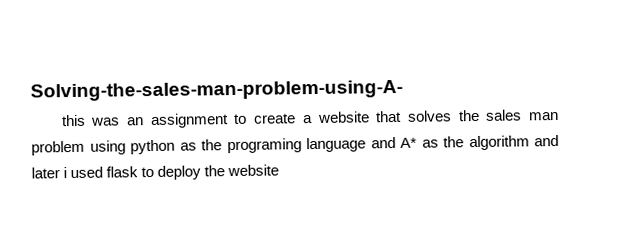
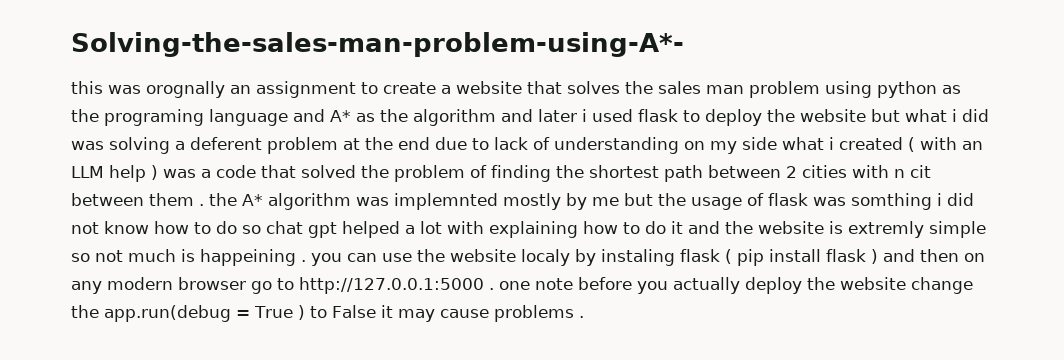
[30,79,403,102] Solving-the-sales-man-problem-using-A- -> [71,32,684,57] Solving-the-sales-man-problem-using-A*-
(121, 121) none -> [146,81,225,98] orognally
(280, 170) none -> [871,109,989,122] [71,137,983,154] [71,165,931,182] [71,193,974,210] [71,221,986,238] [71,249,985,266] [71,277,973,294] [71,305,584,322] but what i did was solving a deferent problem at the end due to lack of understanding on my side what i created ( with an LLM help ) was a code that solved the problem of finding the shortest path between 2 cities with n cit between them . the A* algorithm was implemnted mostly by me but the usage of flask was somthing i did not know how to do so chat gpt helped a lot with explaining how to do it and the website is extremly simple so not much is happeining . you can use the website localy by instaling flask ( pip install flask ) and then on any modern browser go to http://127.0.0.1:5000 . one note before you actually deploy the website change the app.run(debug = True ) to False it may cause problems .

